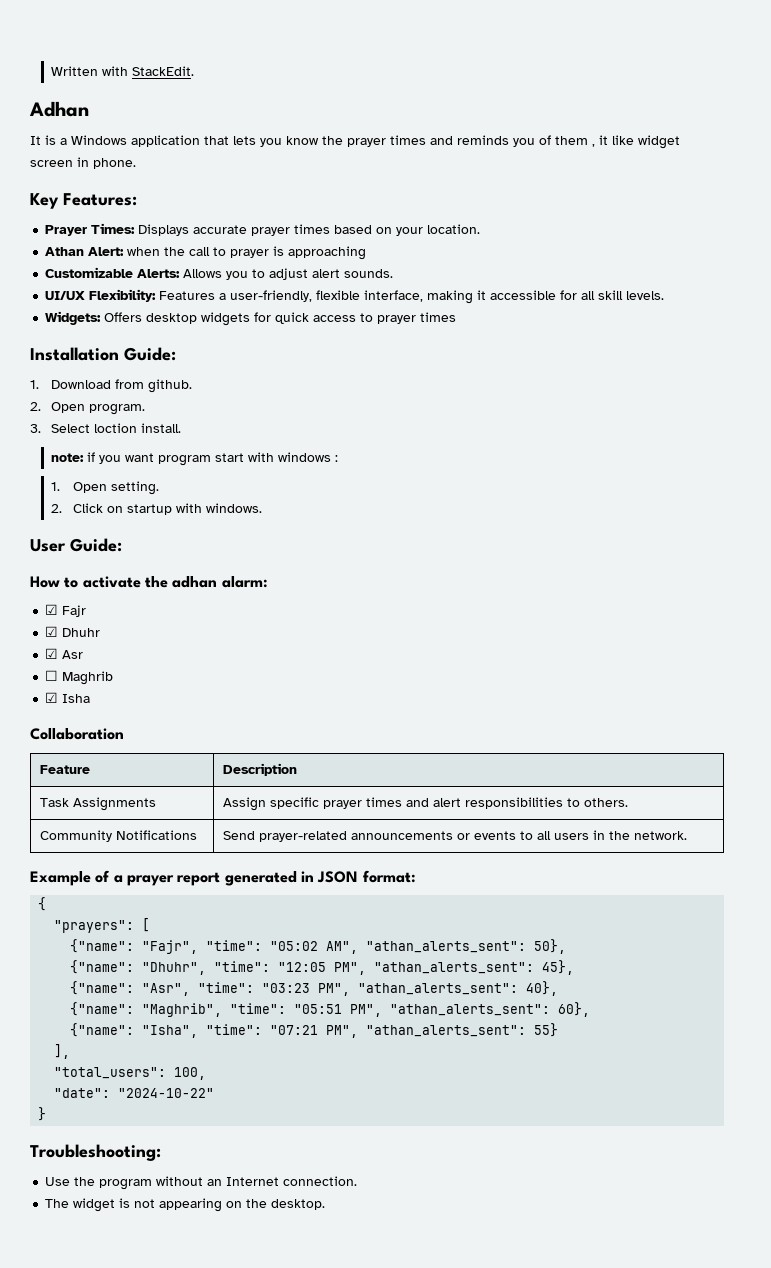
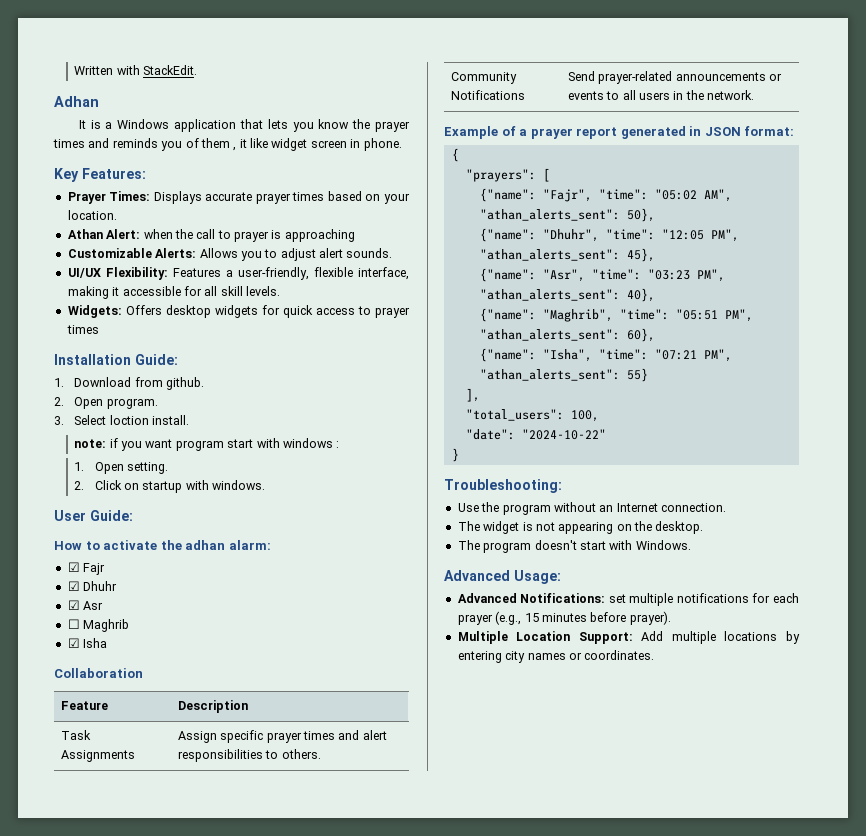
(326, 1204) none -> [457,540,691,553] [444,570,561,584] [457,593,799,606] [457,611,671,625] [457,631,800,644] [457,650,655,663] // The program doesn't start with Windows. // Advanced Usage: // Advanced Notifications: set multiple notifications for each prayer (e.g., 15 minutes before prayer). // Multiple Location Support: Add multiple locations by entering city names or coordinates.

